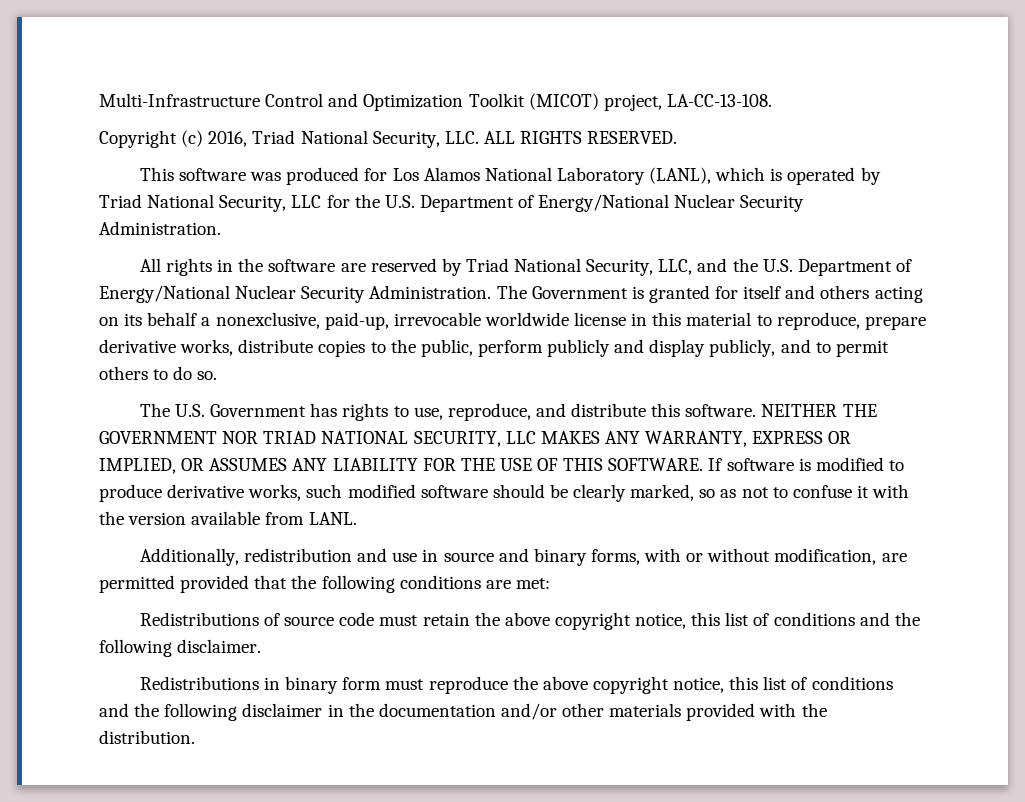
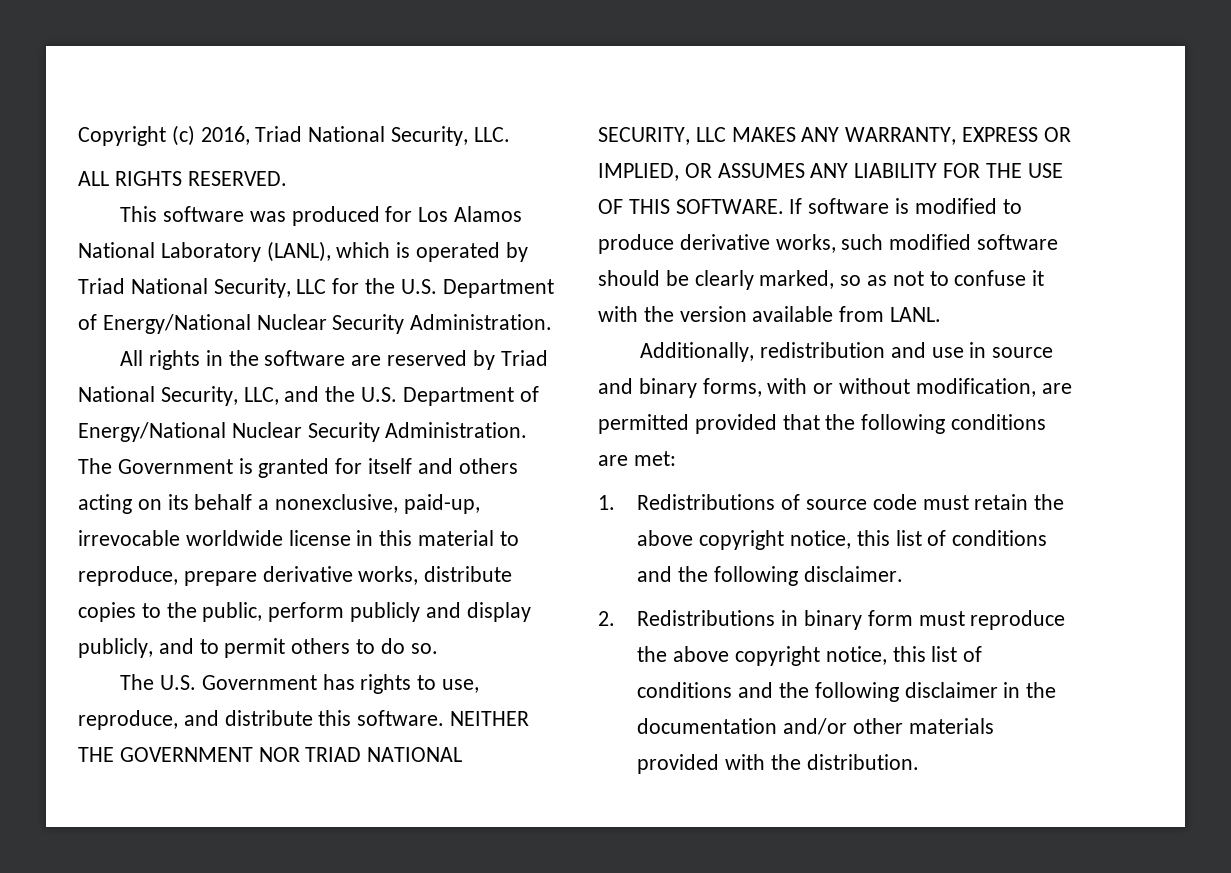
[99,93,772,111] Multi-Infrastructure Control and Optimization Toolkit (MICOT) project, LA-CC-13-108. // -> (78, 136) none
(479, 137) none -> (510, 134) //
(550, 583) none -> [598,495,615,510] 1.
(262, 646) none -> [598,611,615,626] 2.

